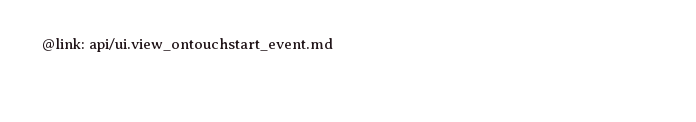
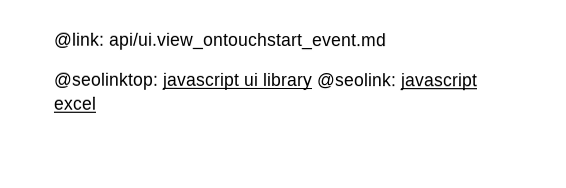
(334, 45) none -> [54,72,478,91] [53,96,96,110] // @seolinktop: javascript ui library @seolink: javascript excel

